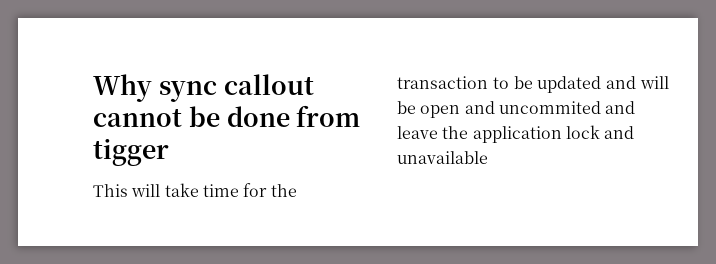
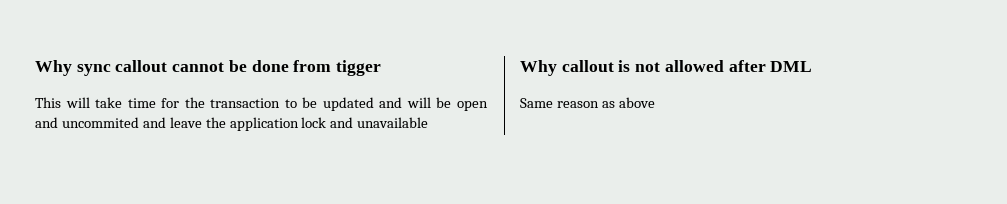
(488, 157) none -> [520,60,813,76] [520,97,655,108] // Why callout is not allowed after DML // Same reason as above

